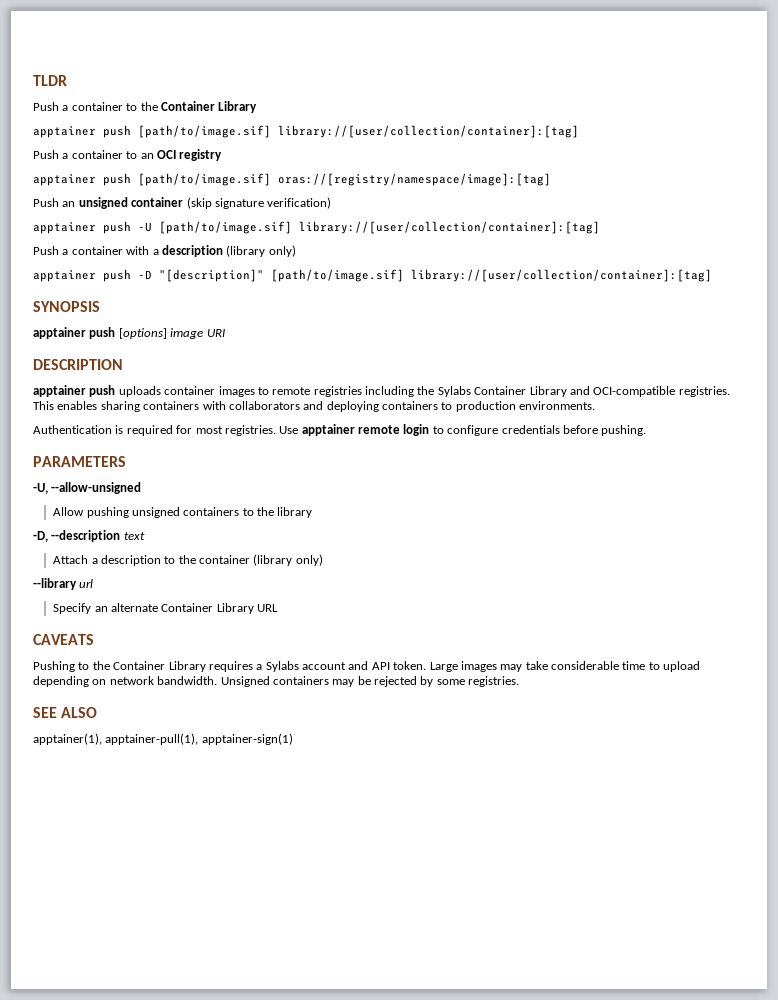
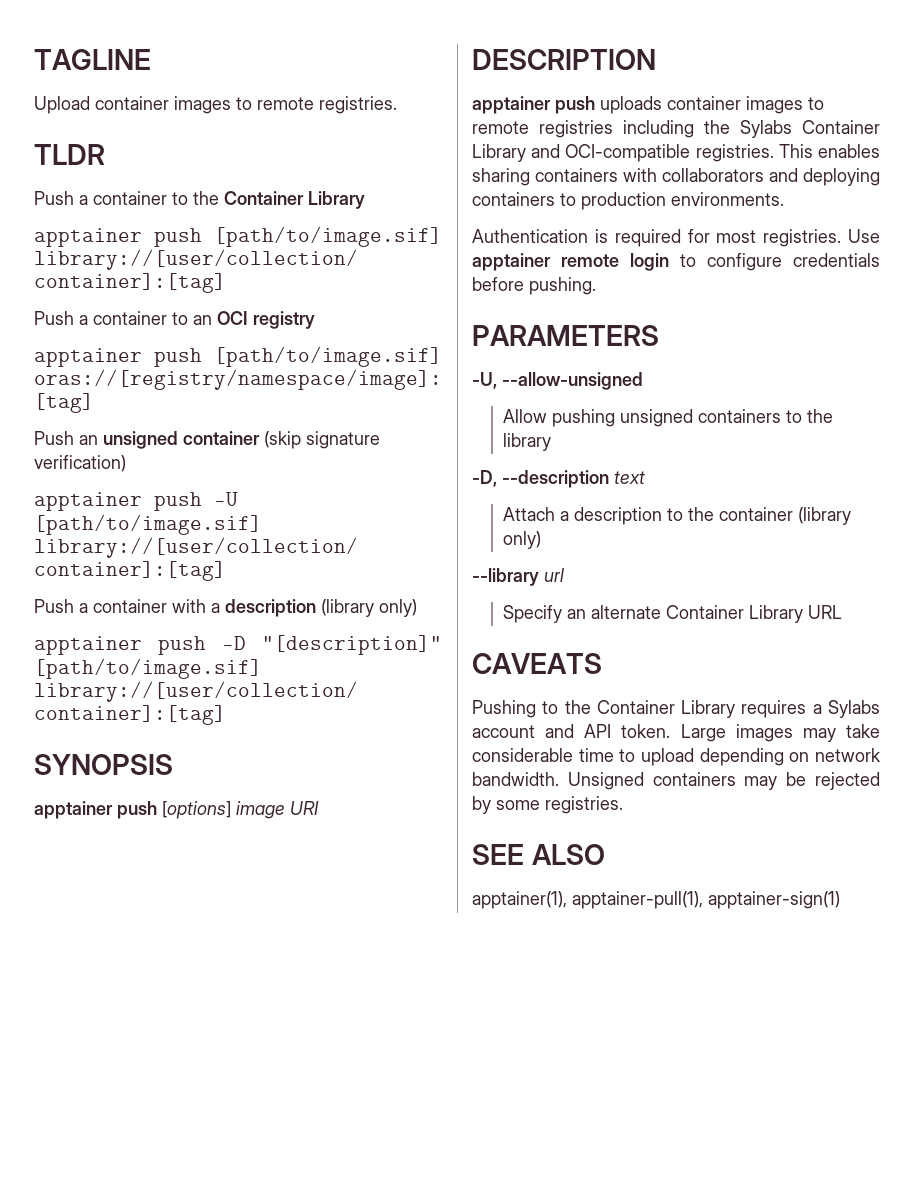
(33, 80) none -> [34,49,151,70] [34,96,397,114] TAGLINE // Upload container images to remote registries. //

